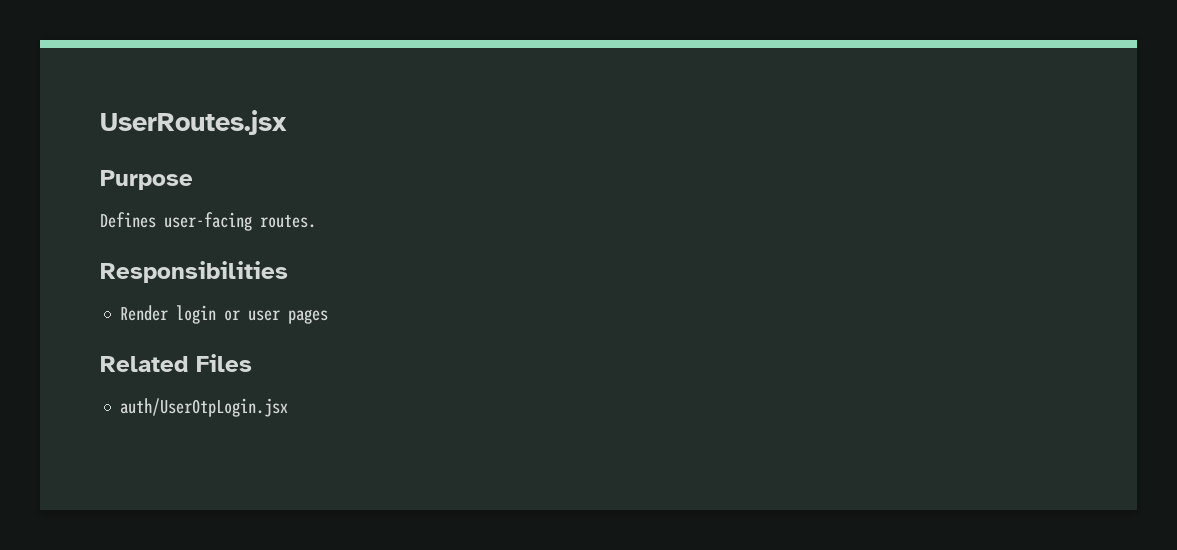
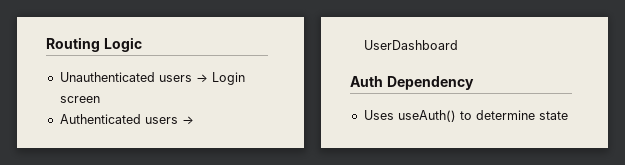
[100,110,287,135] [100,170,193,190] [100,212,316,231] [100,261,288,283] [120,305,329,324] [100,354,252,372] [120,398,289,417] UserRoutes.jsx // Purpose // Defines user-facing routes. // Responsibilities // Render login or user pages // Related Files // auth/UserOtpLogin.jsx -> [46,37,142,52] [59,72,245,85] [59,96,100,103] [59,114,194,124] [363,40,458,50] [350,76,474,90] [363,110,568,122] Routing Logic // Unauthenticated users → Login screen // Authenticated users → UserDashboard // Auth Dependency // Uses useAuth() to determine state

